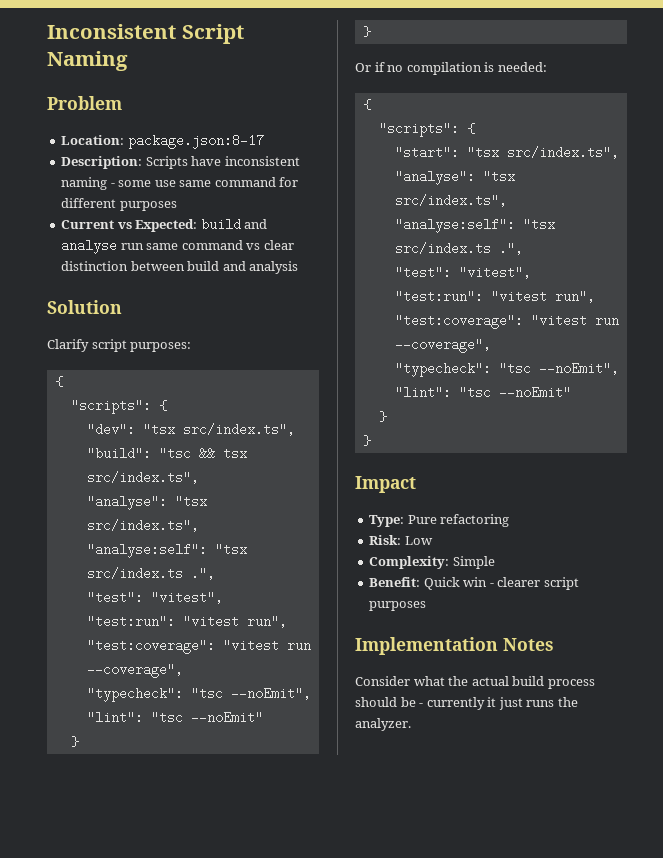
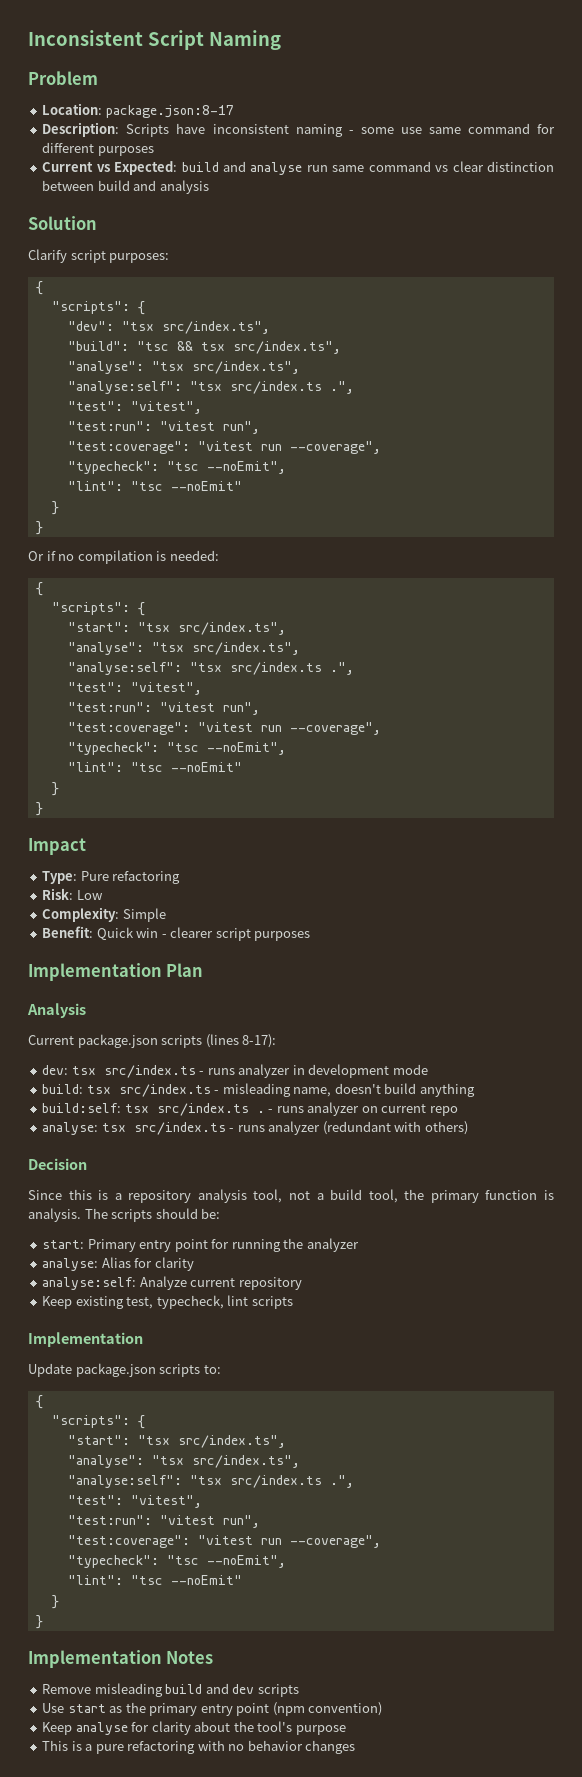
[503,638,554,651] [355,676,595,689] [355,697,578,710] [355,718,411,731] Notes // Consider what the actual build process should be - currently it just runs the analyzer. -> [166,963,204,977] [27,1003,86,1018] [28,1034,277,1048] [42,1064,428,1078] [42,1083,475,1097] [42,1102,458,1116] [42,1121,468,1135] [28,1158,87,1170] [28,1189,554,1203] [28,1208,221,1222] [42,1238,359,1252] [42,1257,194,1271] [42,1276,302,1290] [42,1295,293,1309] [28,1332,143,1347] [28,1363,221,1377] [35,1395,43,1409] [51,1415,145,1429] [67,1435,286,1448] [67,1455,300,1468] [67,1475,354,1488] [67,1495,202,1508] [67,1515,260,1528] [67,1535,381,1548] [67,1555,286,1568] [67,1575,242,1585] [51,1595,59,1609] [35,1615,43,1629] [28,1650,214,1668] [42,1683,299,1697] [42,1702,383,1716] [42,1721,346,1735] [42,1740,356,1754] Plan // Analysis // Current package.json scripts (lines 8-17): // dev: tsx src/index.ts - runs analyzer in development mode // build: tsx src/index.ts - misleading name, doesn't build anything // build:self: tsx src/index.ts . - runs analyzer on current repo // analyse: tsx src/index.ts - runs analyzer (redundant with others) // Decision // Since this is a repository analysis tool, not a build tool, the primary function is analysis. The scripts should be: // start: Primary entry point for running the analyzer // analyse: Alias for clarity // analyse:self: Analyze current repository // Keep existing test, typecheck, lint scripts // Implementation // Update package.json scripts to: // { // "scripts": { // "start": "tsx src/index.ts", // "analyse": "tsx src/index.ts", // "analyse:self": "tsx src/index.ts .", // "test": "vitest", // "test:run": "vitest run", // "test:coverage": "vitest run --coverage", // "typecheck": "tsc --noEmit", // "lint": "tsc --noEmit" // } // } // Implementation Notes // Remove misleading build and dev scripts // Use start as the primary entry point (npm convention) // Keep analyse for clarity about the tool's purpose // This is a pure refactoring with no behavior changes

